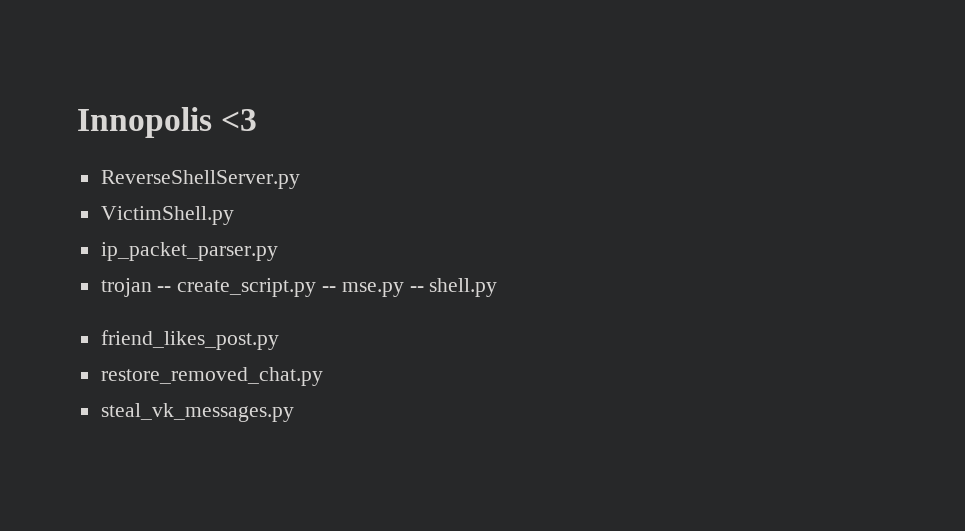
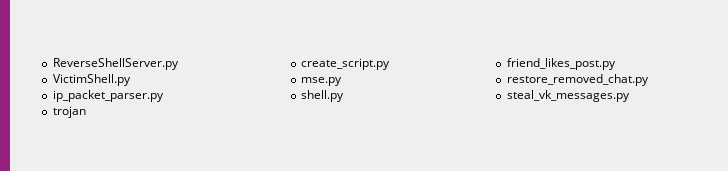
[77,107,258,138] Innopolis <3 // -> (52, 64) none
[157,286,172,292] -- -> (86, 112) //
[322,286,337,292] -- -> (391, 64) //
[409,286,424,292] -- -> (343, 81) //

